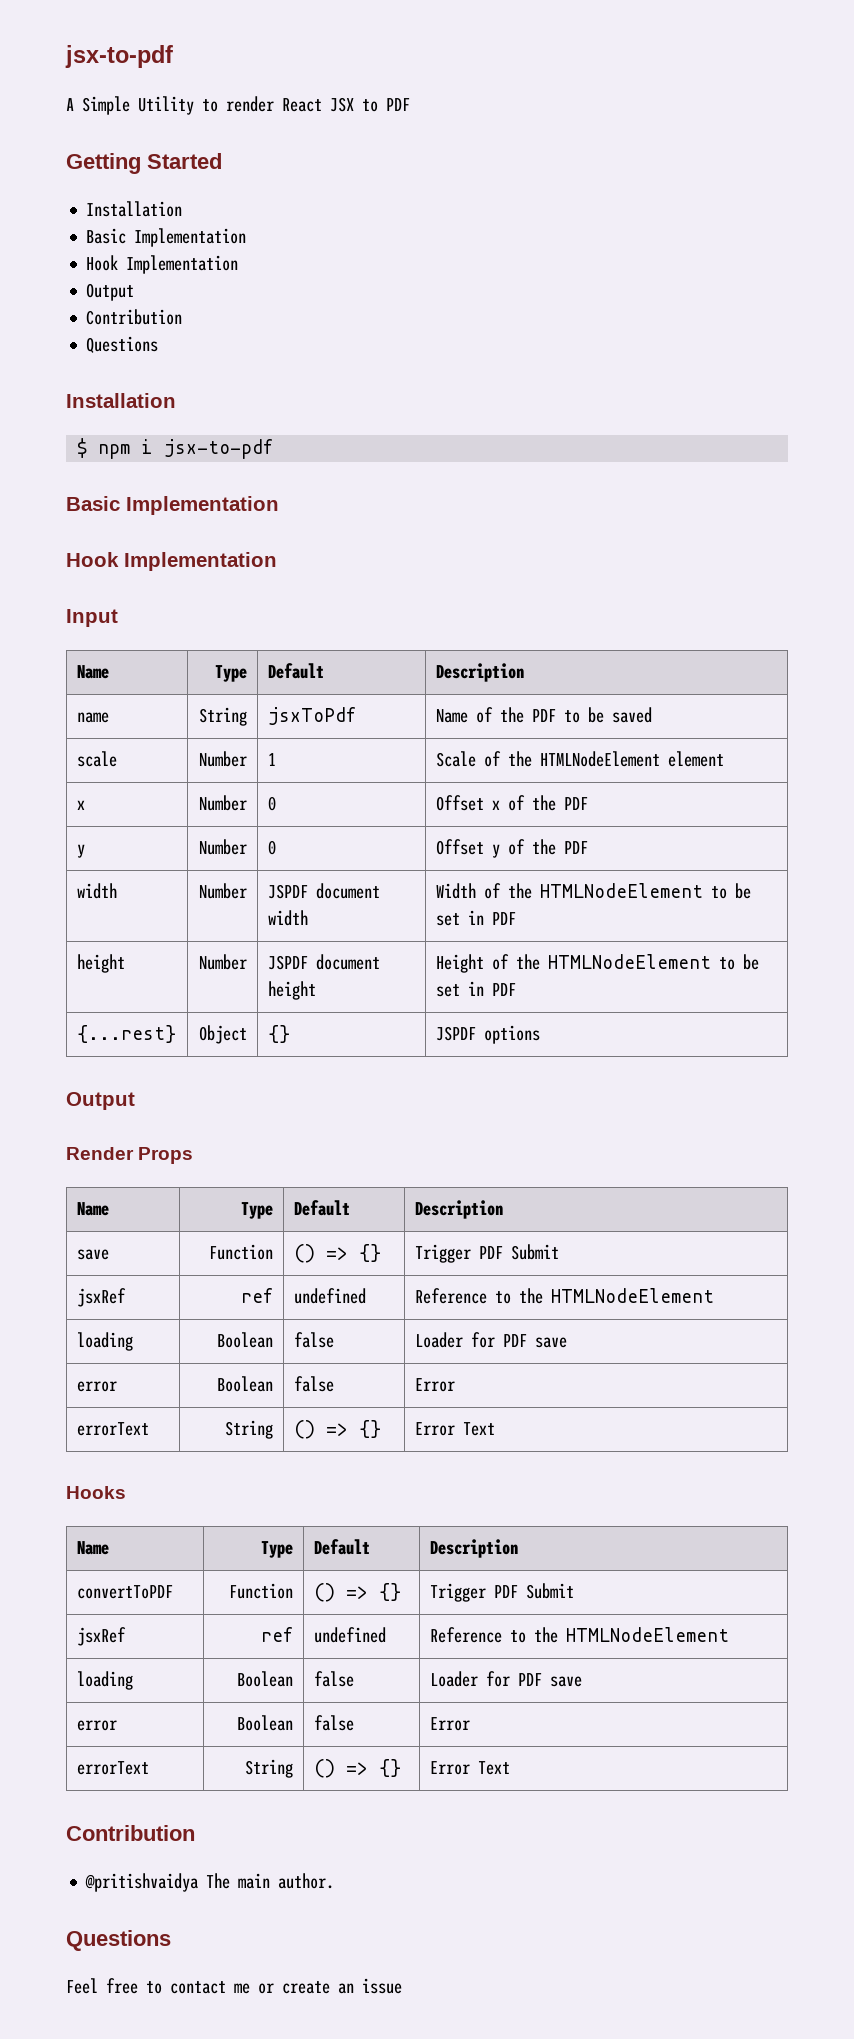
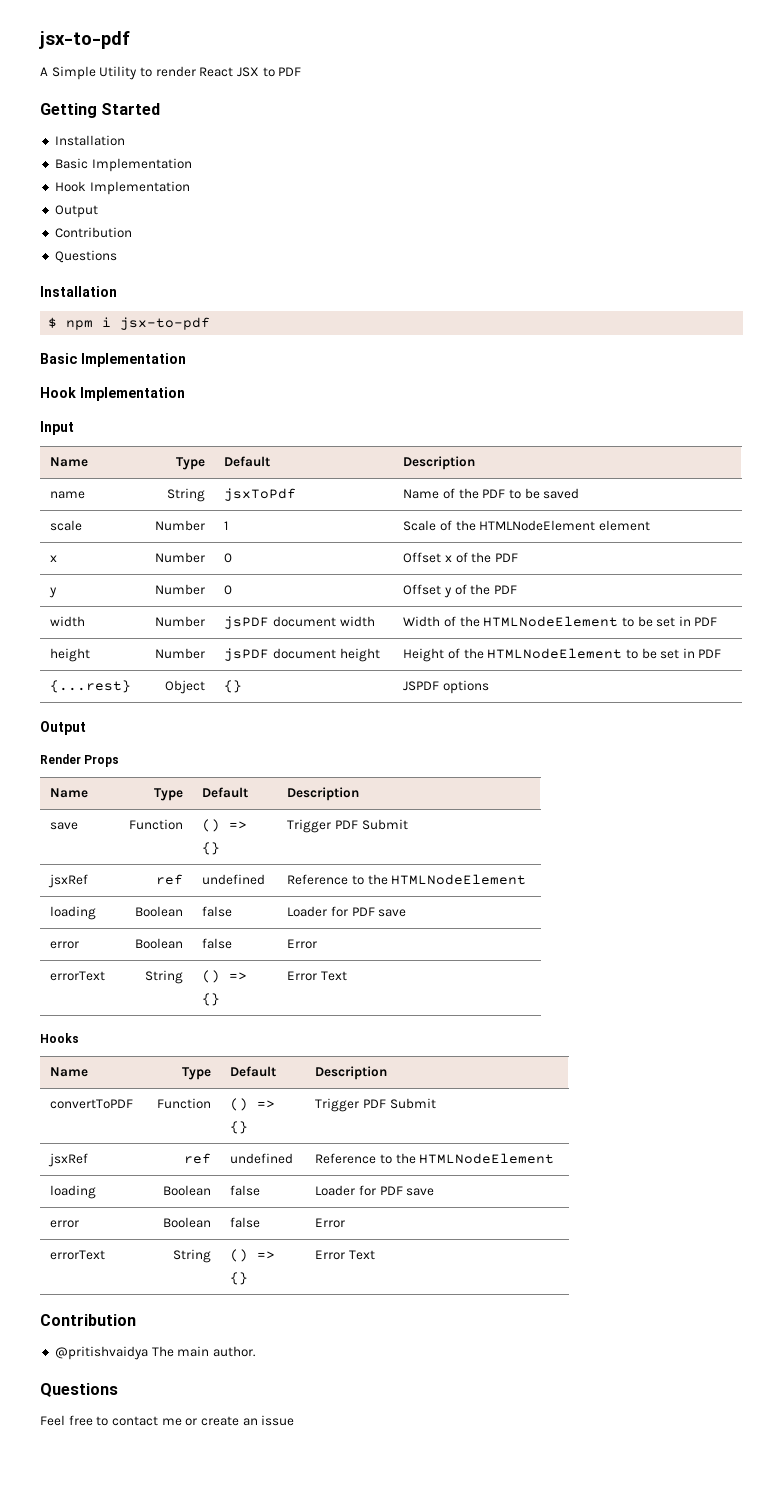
[267,884,308,899] JSPDF -> [224,616,270,629] jsPDF
[267,955,308,970] JSPDF -> [224,648,270,661] jsPDF

